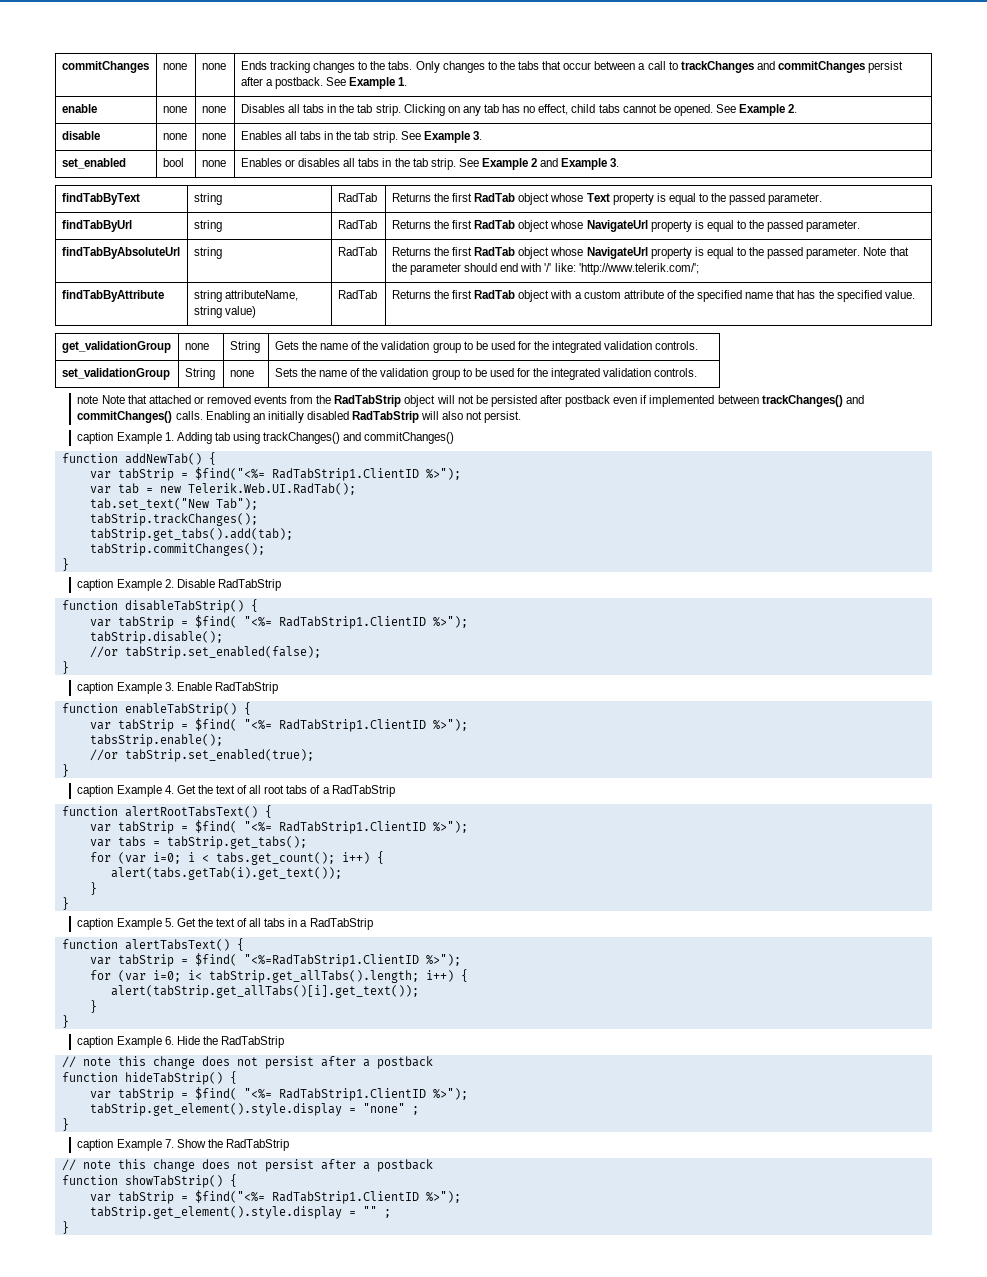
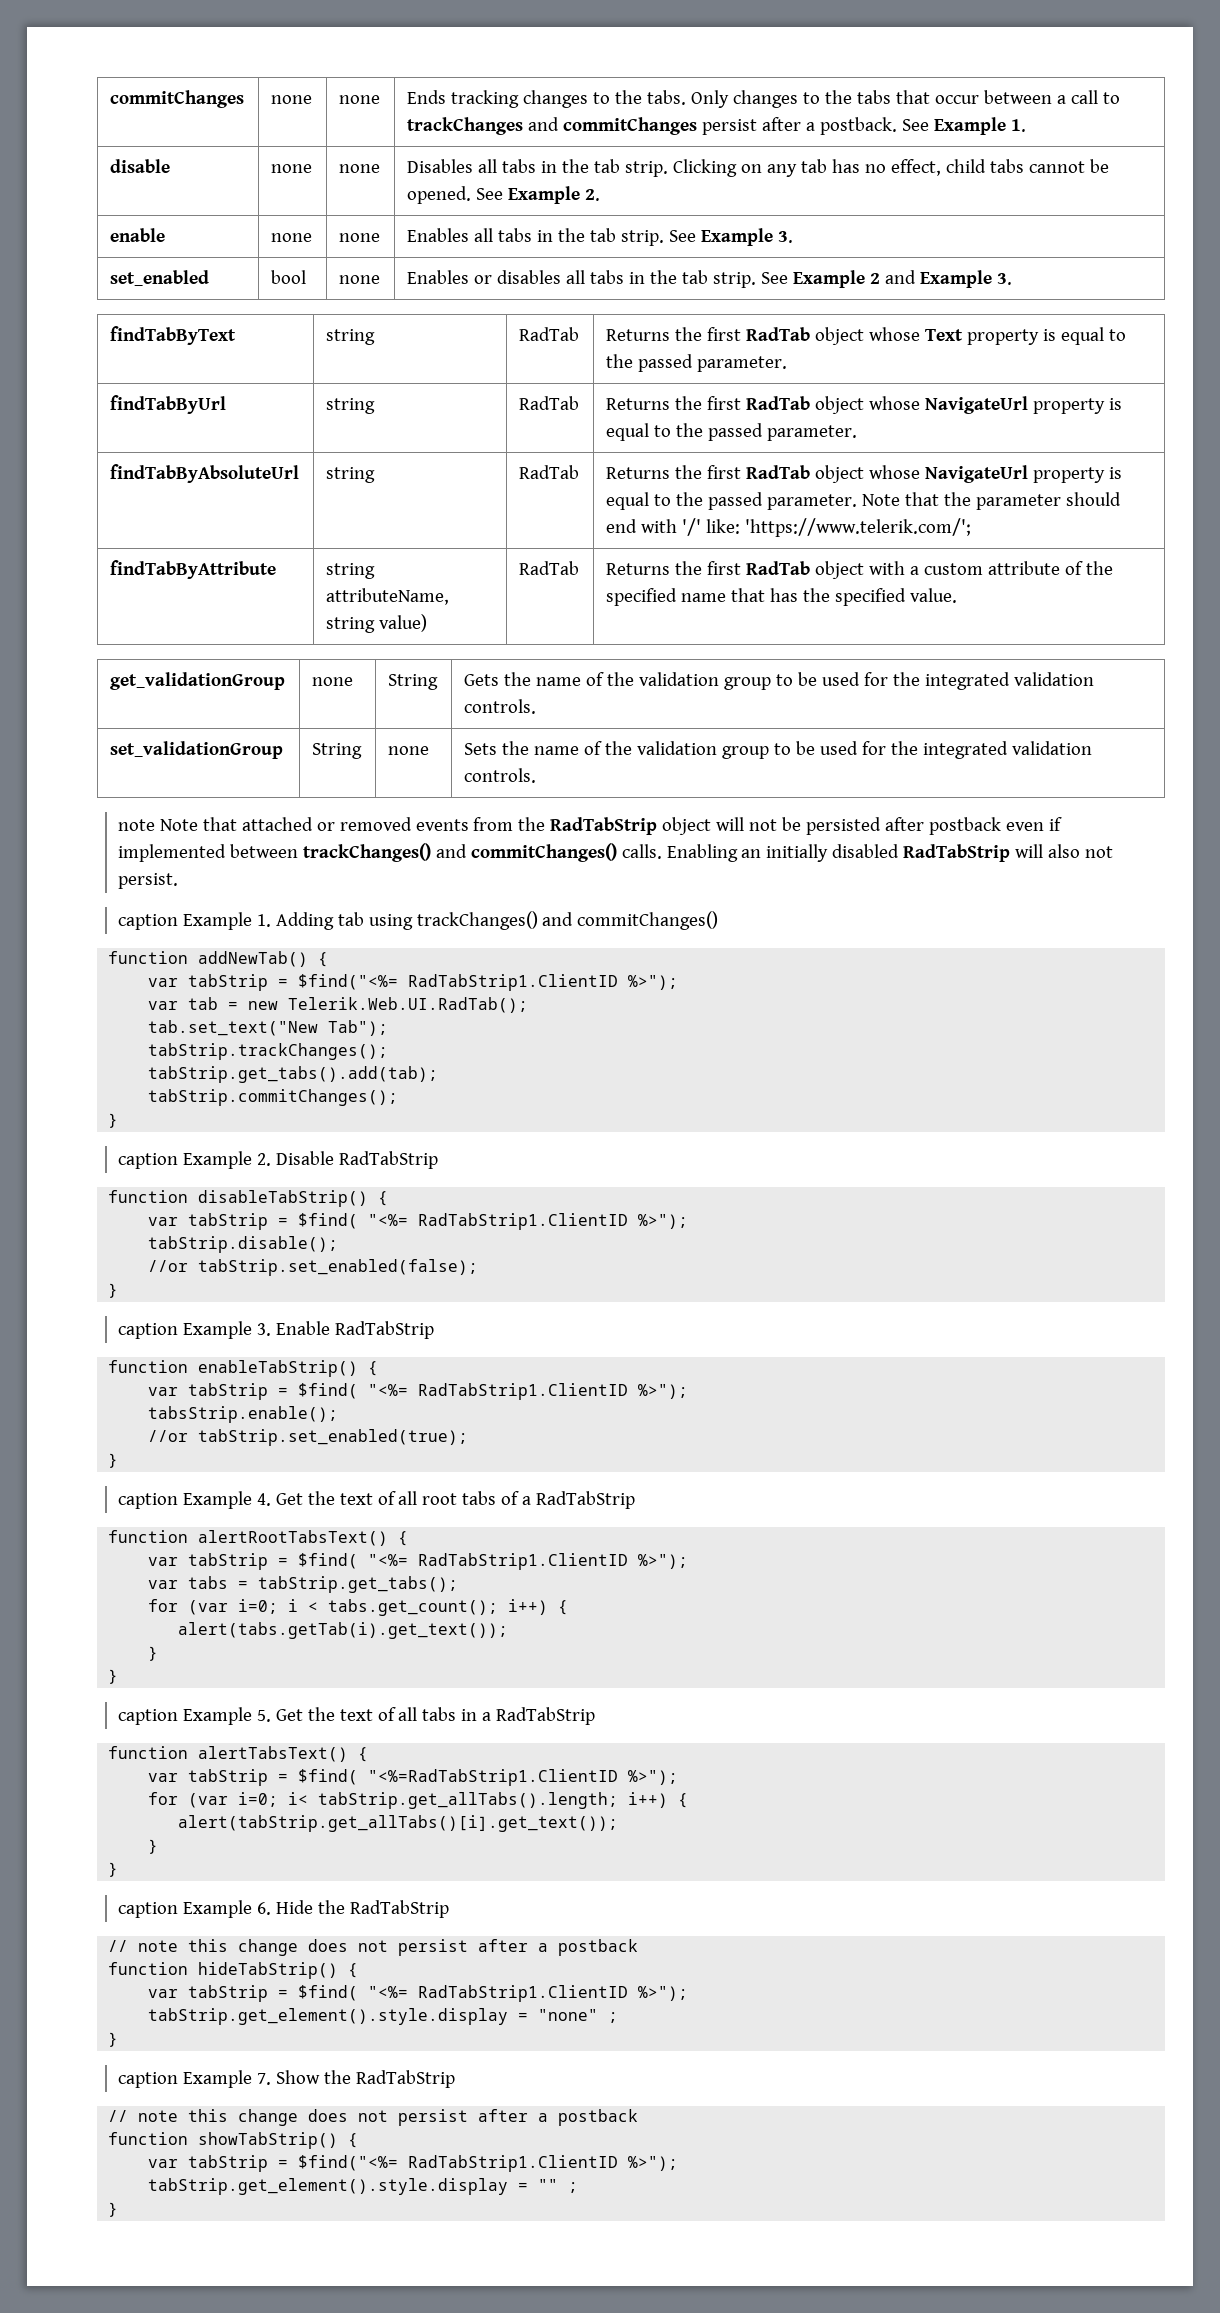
[61,104,97,113] enable -> [110,159,171,173] disable
[61,131,100,140] disable -> [110,228,166,242] enable
[578,263,699,275] 'http://www.telerik.com/'; -> [745,518,972,537] 'https://www.telerik.com/';

